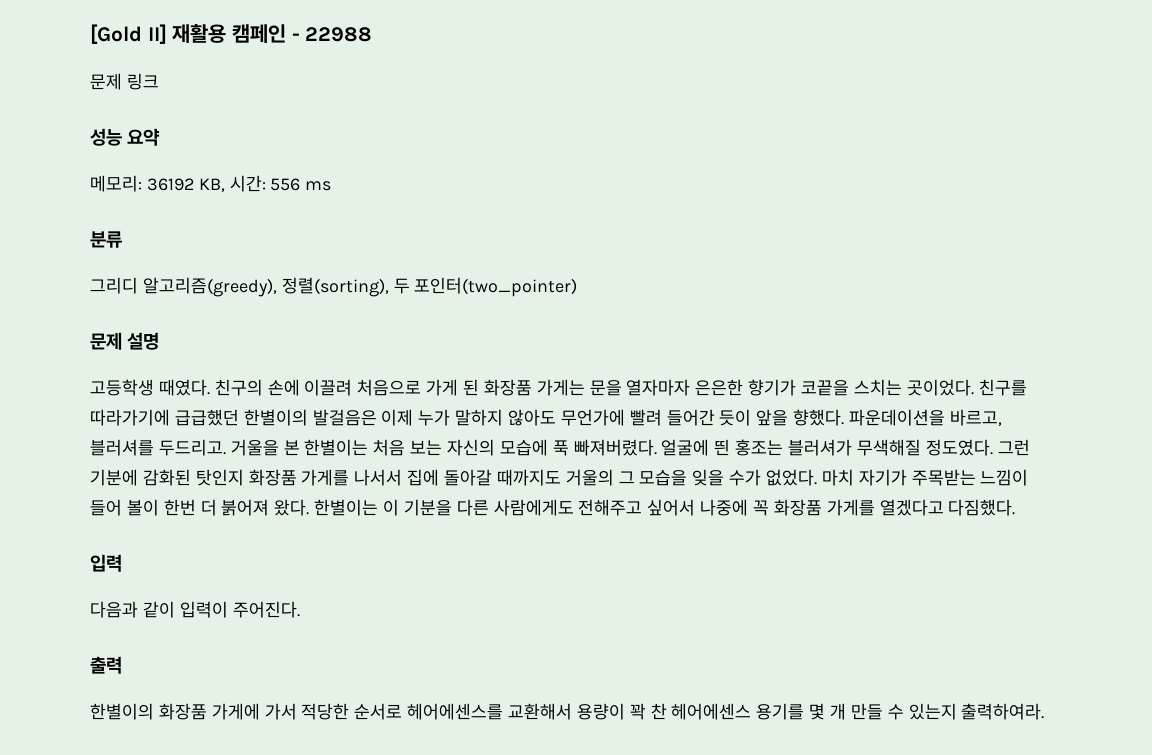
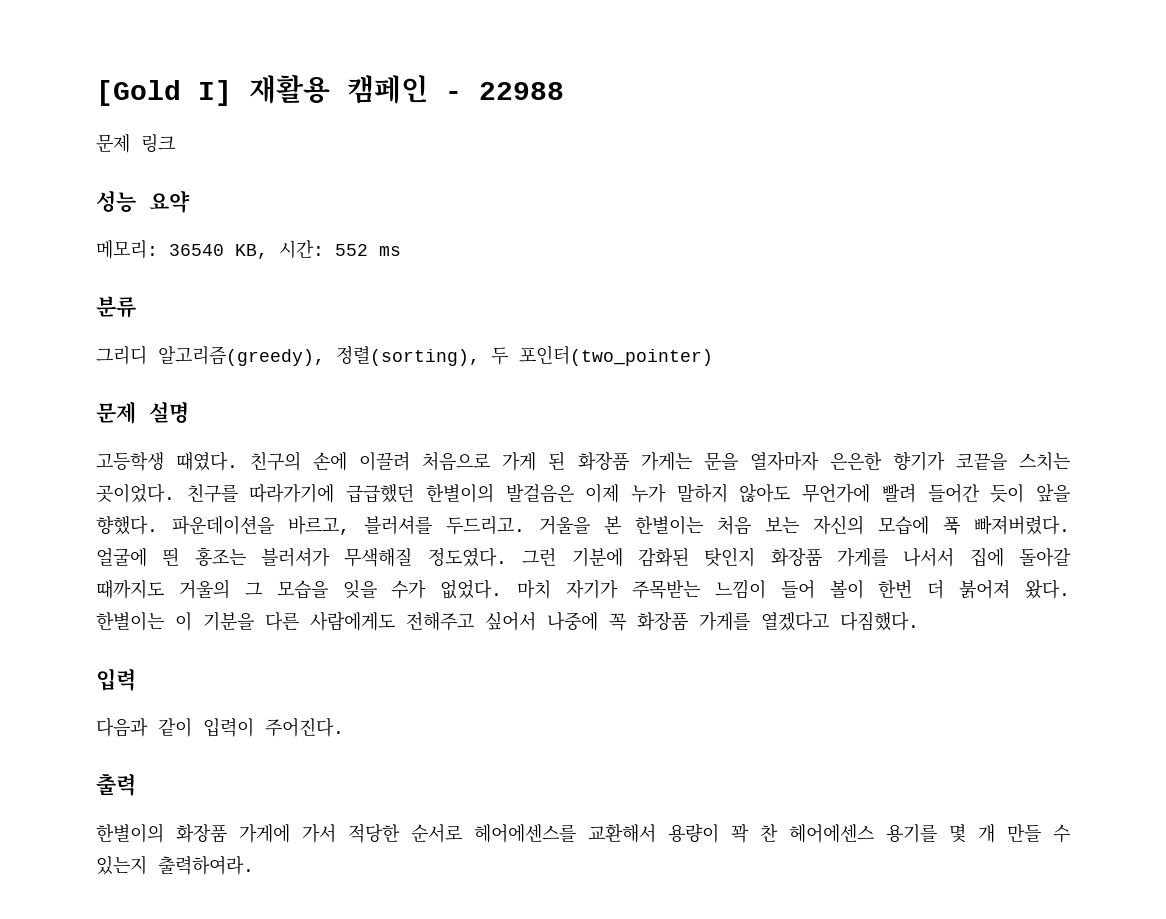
[147,24,167,44] II] -> [198,80,232,106] I]
[146,178,194,191] 36192 -> [169,244,224,256] 36540
[270,178,301,191] 556 -> [335,244,368,256] 552

